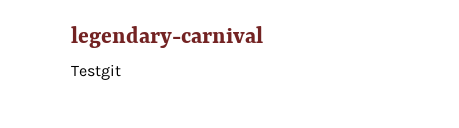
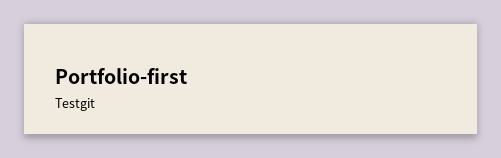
[71,26,263,48] legendary-carnival -> [55,68,187,84] Portfolio-first

